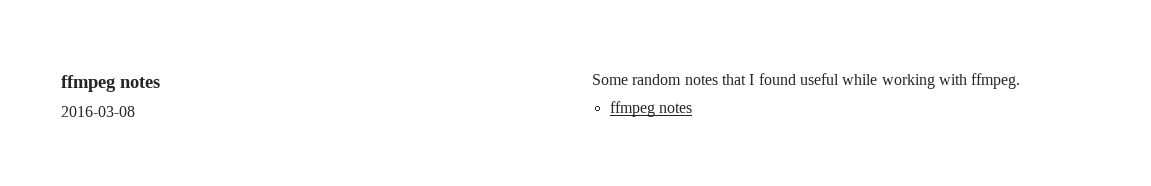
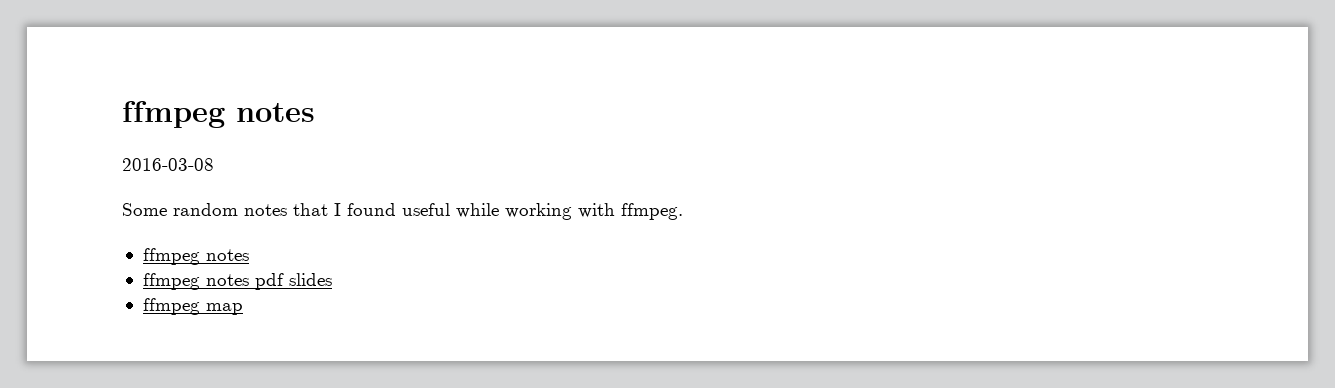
(692, 108) none -> [142,273,332,290] [142,298,243,315] // ffmpeg notes pdf slides // ffmpeg map

